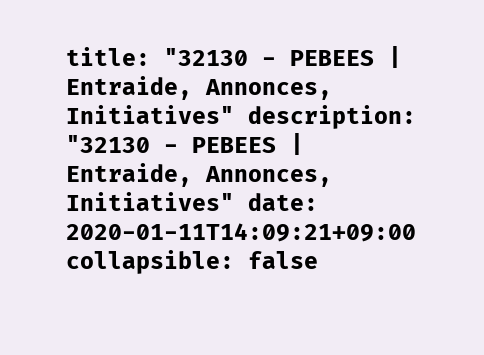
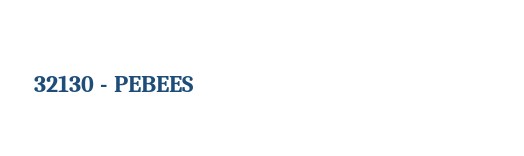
[66,46,402,68] [66,76,332,100] [66,105,416,129] [66,133,304,155] [66,163,332,187] [66,192,318,211] [66,223,416,242] [66,250,318,274] title: "32130 - PEBEES | Entraide, Annonces, Initiatives" description: "32130 - PEBEES | Entraide, Annonces, Initiatives" date: 2020-01-11T14:09:21+09:00 collapsible: false -> [34,75,193,92] 32130 - PEBEES

